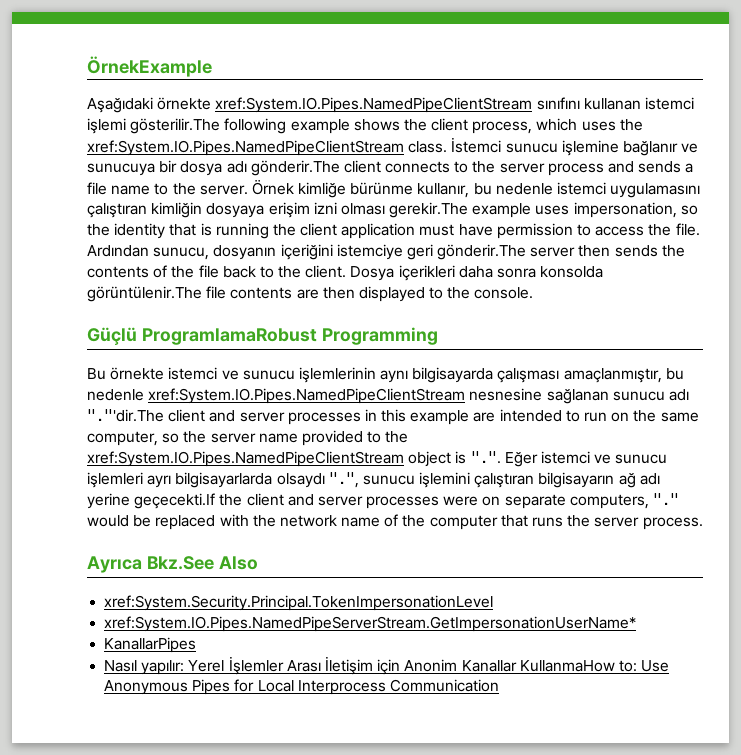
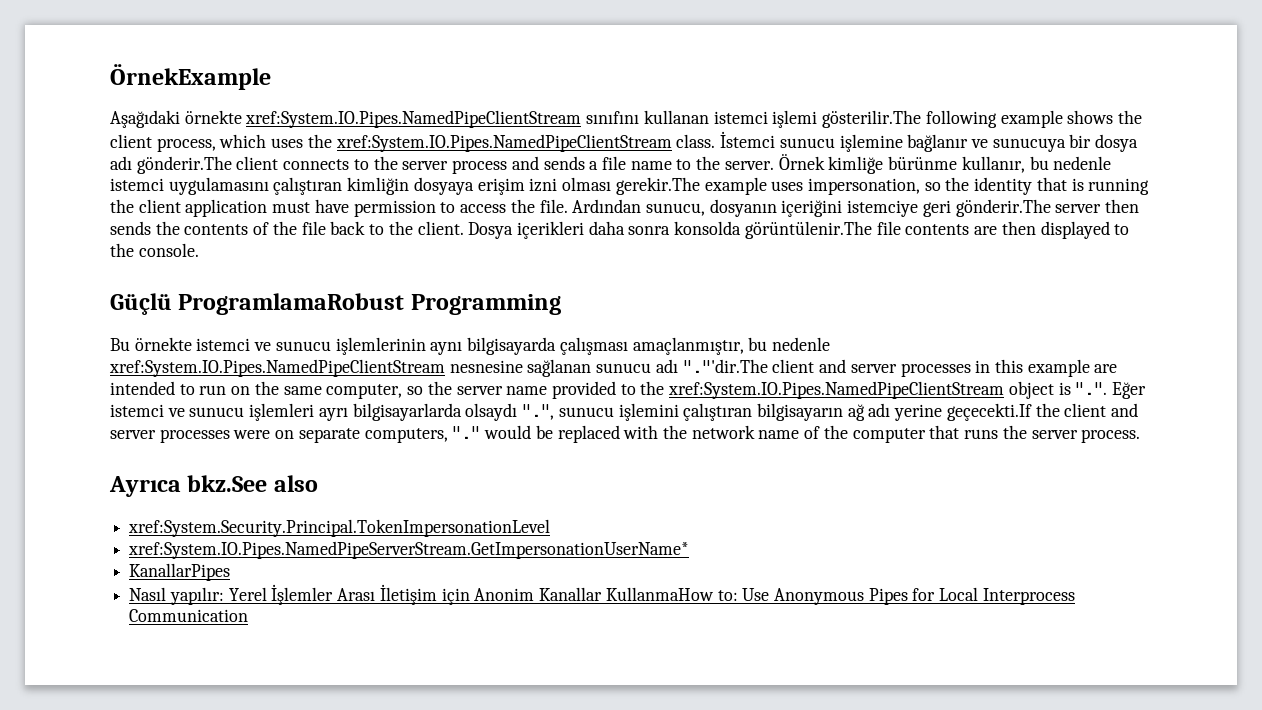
[146,556,258,570] Bkz.See Also -> [187,475,318,492] bkz.See also

